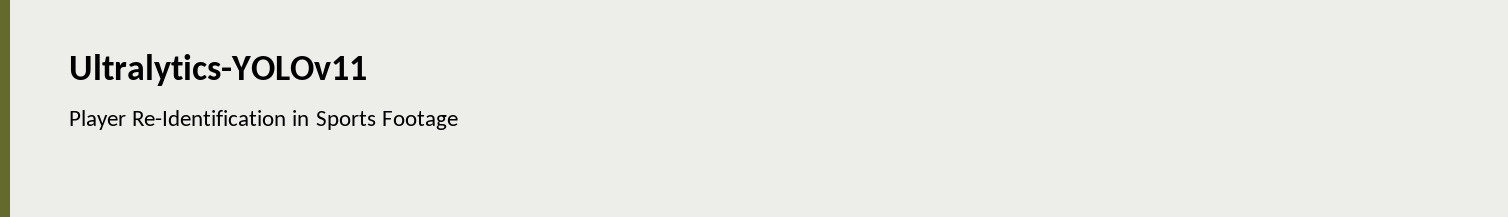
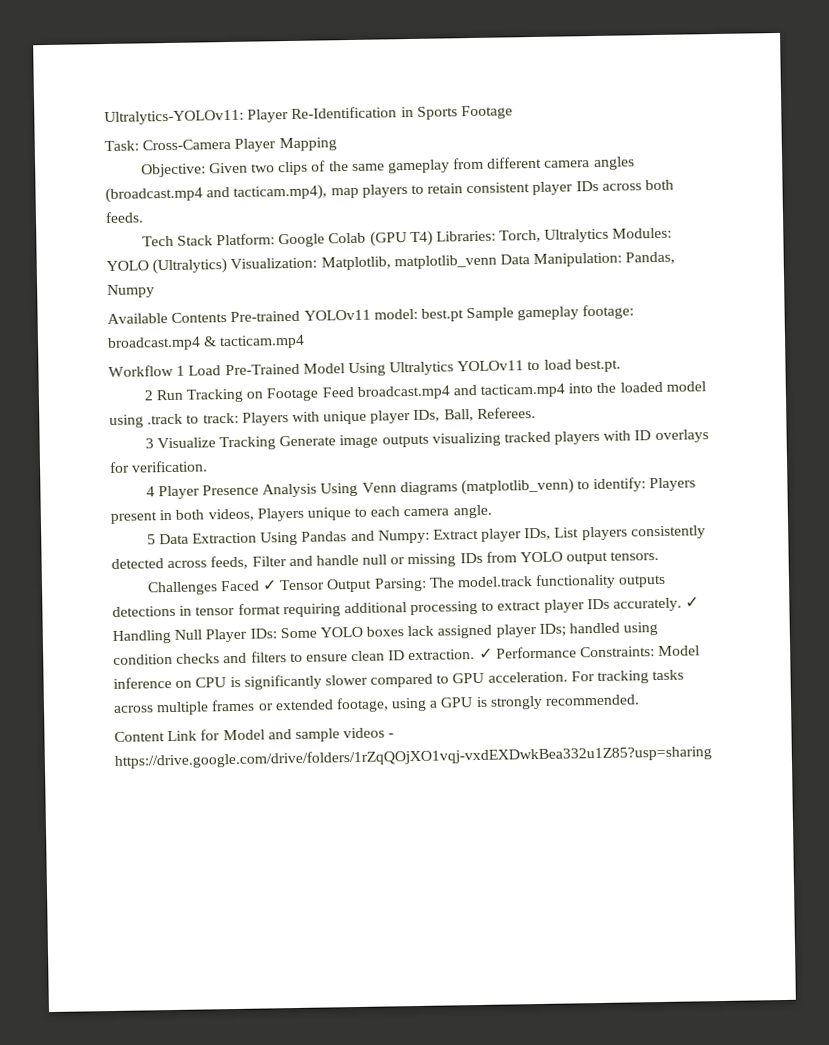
[69,54,367,86] Ultralytics-YOLOv11 // -> [104,109,244,126] Ultralytics-YOLOv11:
(458, 120) none -> [104,137,337,152] [140,156,635,178] [105,179,675,204] [105,211,144,224] [141,227,673,248] [106,251,676,275] [107,284,155,299] [107,304,635,325] [107,334,306,352] [108,358,621,377] [143,381,706,403] [109,407,536,428] [144,429,709,451] [109,460,209,473] [145,477,697,500] [110,504,492,524] [146,525,706,546] [111,550,660,570] [146,573,667,596] [112,596,700,618] [112,622,659,644] [113,645,701,665] [113,669,685,690] [113,694,641,716] [114,727,395,742] [114,745,712,769] // Task: Cross-Camera Player Mapping // Objective: Given two clips of the same gameplay from different camera angles (broadcast.mp4 and tacticam.mp4), map players to retain consistent player IDs across both feeds. // Tech Stack Platform: Google Colab (GPU T4) Libraries: Torch, Ultralytics Modules: YOLO (Ultralytics) Visualization: Matplotlib, matplotlib_venn Data Manipulation: Pandas, Numpy // Available Contents Pre-trained YOLOv11 model: best.pt Sample gameplay footage: broadcast.mp4 & tacticam.mp4 // Workflow 1 Load Pre-Trained Model Using Ultralytics YOLOv11 to load best.pt. // 2 Run Tracking on Footage Feed broadcast.mp4 and tacticam.mp4 into the loaded model using .track to track: Players with unique player IDs, Ball, Referees. // 3 Visualize Tracking Generate image outputs visualizing tracked players with ID overlays for verification. // 4 Player Presence Analysis Using Venn diagrams (matplotlib_venn) to identify: Players present in both videos, Players unique to each camera angle. // 5 Data Extraction Using Pandas and Numpy: Extract player IDs, List players consistently detected across feeds, Filter and handle null or missing IDs from YOLO output tensors. // Challenges Faced ✓ Tensor Output Parsing: The model.track functionality outputs detections in tensor format requiring additional processing to extract player IDs accurately. ✓ Handling Null Player IDs: Some YOLO boxes lack assigned player IDs; handled using condition checks and filters to ensure clean ID extraction. ✓ Performance Constraints: Model inference on CPU is significantly slower compared to GPU acceleration. For tracking tasks across multiple frames or extended footage, using a GPU is strongly recommended. // Content Link for Model and sample videos - https://drive.google.com/drive/folders/1rZqQOjXO1vqj-vxdEXDwkBea332u1Z85?usp=sharing

